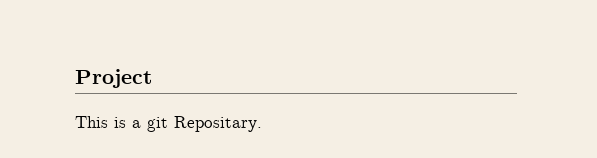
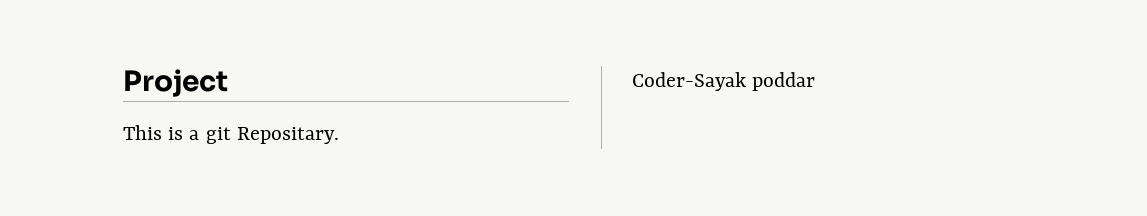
(262, 124) none -> [632,72,816,91] // Coder-Sayak poddar

